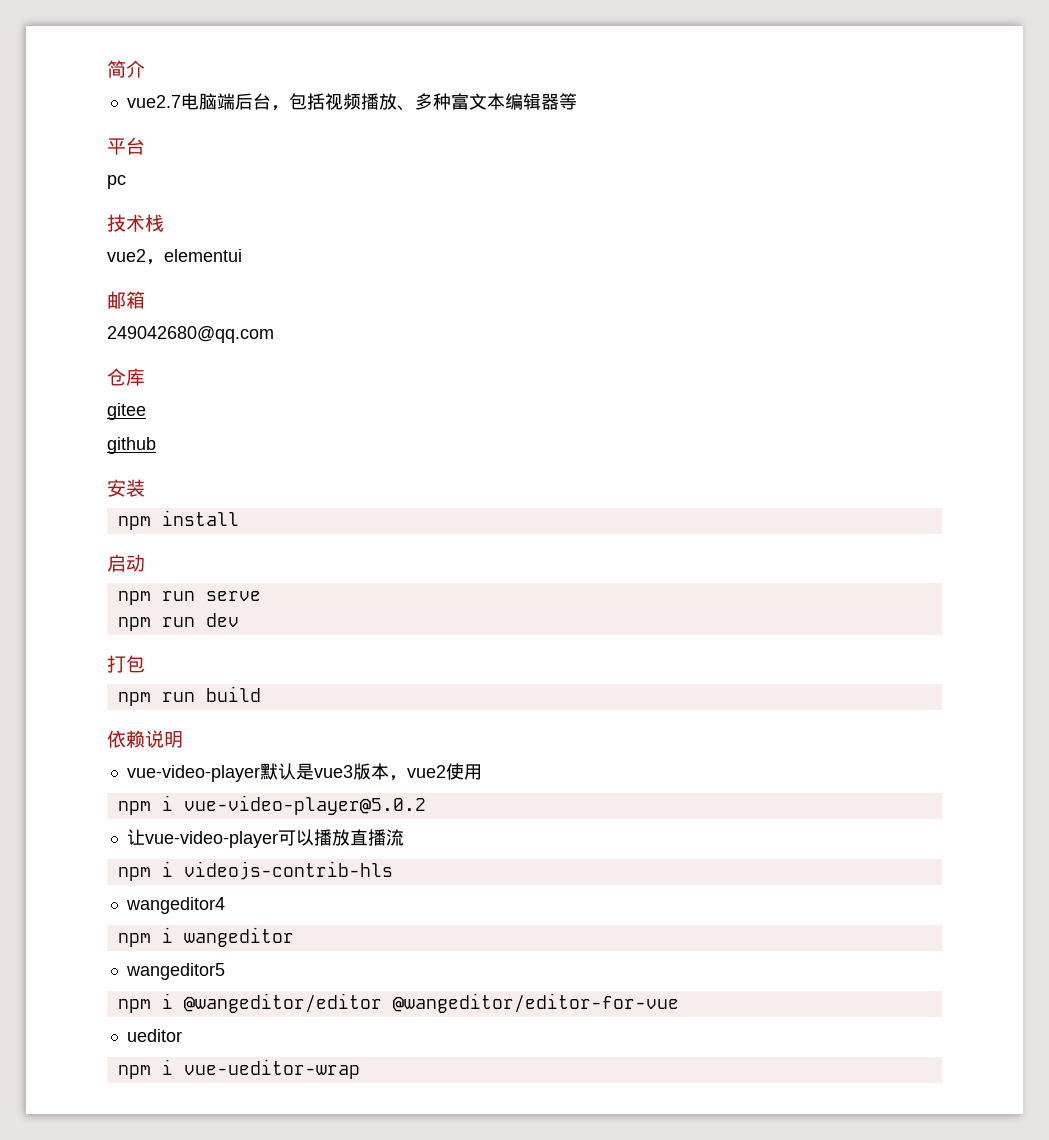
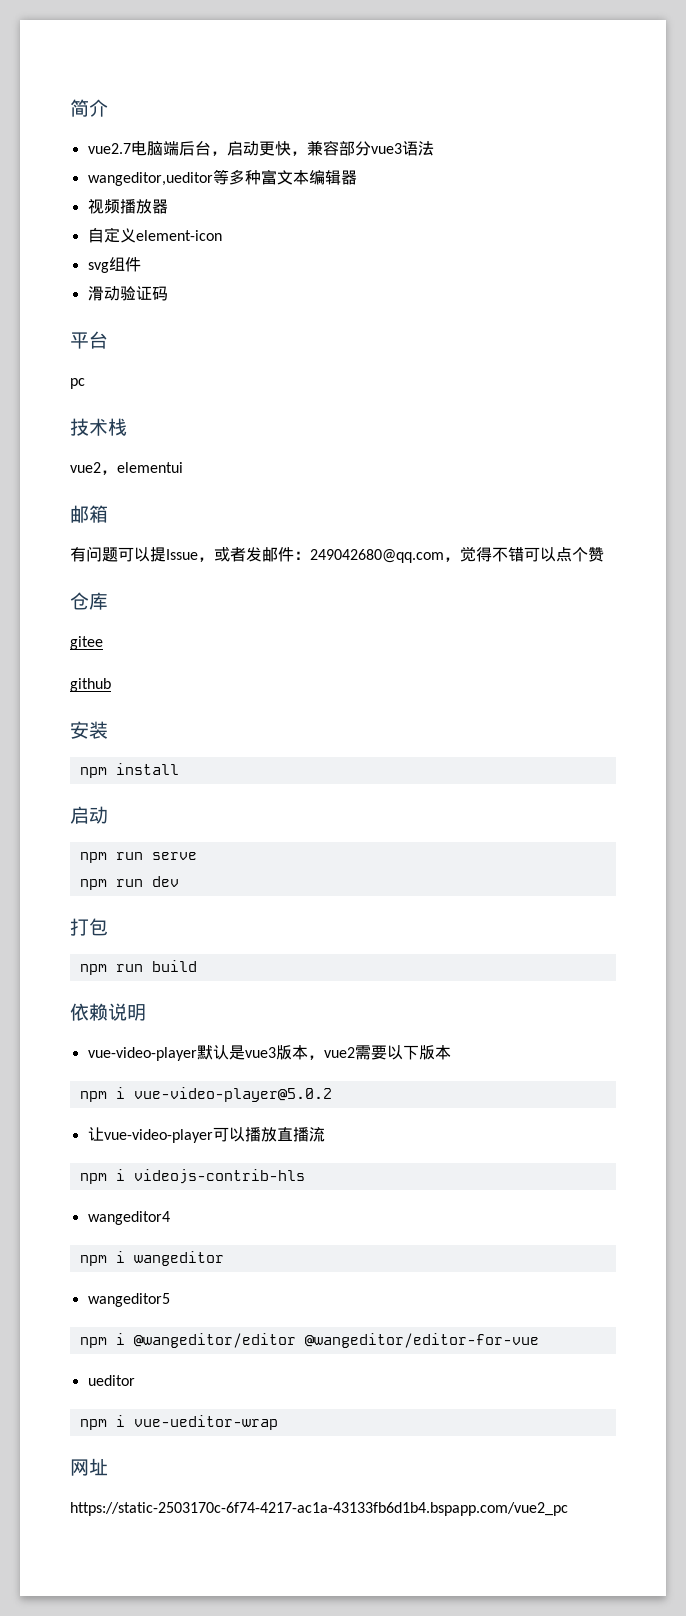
[288,93,577,111] 包括视频播放、多种富文本编辑器等 -> [226,140,434,156] [87,169,357,186] [87,198,168,214] [87,227,222,243] [87,257,141,273] [87,286,168,301] 启动更快，兼容部分vue3语法 // wangeditor,ueditor等多种富文本编辑器 // 视频播放器 // 自定义element-icon // svg组件 // 滑动验证码
[107,326,274,343] 249042680@qq.com -> [70,546,604,563] 有问题可以提Issue，或者发邮件：249042680@qq.com，觉得不错可以点个赞
[445,763,482,780] 使用 -> [354,1045,451,1060] 需要以下版本
(360, 1069) none -> [70,1458,108,1476] [70,1502,568,1516] // 网址 // https://static-2503170c-6f74-4217-ac1a-43133fb6d1b4.bspapp.com/vue2_pc

